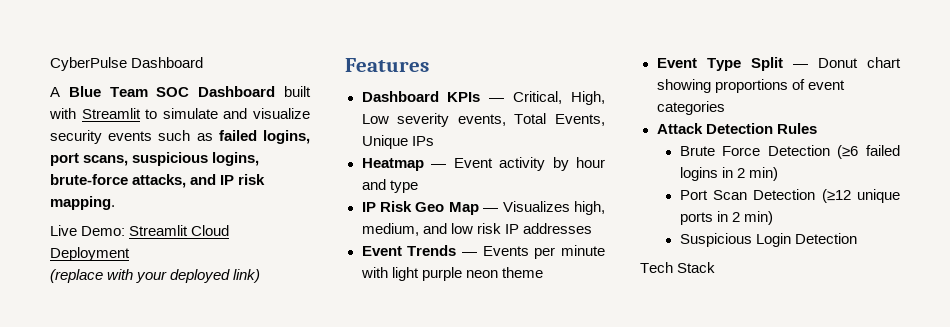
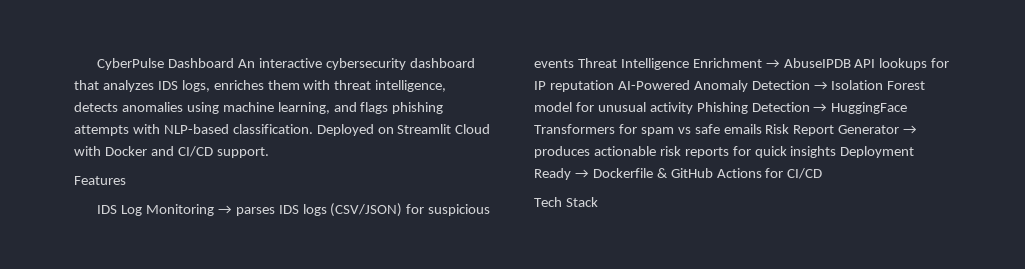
[50,86,311,97] [49,108,310,119] [50,130,310,144] [50,152,260,166] [50,174,266,188] [50,196,115,210] [50,225,230,236] [50,247,130,261] [50,269,261,283] [345,58,429,72] [361,91,605,105] [361,113,605,127] [361,135,434,149] [361,157,605,171] [361,179,418,193] [361,201,605,215] [361,223,592,236] [361,245,605,259] [360,267,543,281] [656,57,901,71] [656,79,845,93] [656,101,725,115] [656,123,817,134] [679,145,900,159] [679,167,778,181] [679,189,900,203] [679,211,773,225] [679,233,857,247] // A Blue Team SOC Dashboard built with Streamlit to simulate and visualize security events such as failed logins, port scans, suspicious logins, brute-force attacks, and IP risk mapping. // Live Demo: Streamlit Cloud Deployment // (replace with your deployed link) // Features // Dashboard KPIs — Critical, High, Low severity events, Total Events, Unique IPs // Heatmap — Event activity by hour and type // IP Risk Geo Map — Visualizes high, medium, and low risk IP addresses // Event Trends — Events per minute with light purple neon theme // Event Type Split — Donut chart showing proportions of event categories // Attack Detection Rules // Brute Force Detection (≥6 failed logins in 2 min) // Port Scan Detection (≥12 unique ports in 2 min) // Suspicious Login Detection -> [237,58,475,70] [74,80,447,92] [74,102,444,114] [74,124,491,136] [74,146,269,158] [74,176,126,185] [97,203,491,217] [534,58,950,70] [534,80,926,92] [534,102,908,114] [534,124,918,136] [534,146,915,158] [534,168,823,180] An interactive cybersecurity dashboard that analyzes IDS logs, enriches them with threat intelligence, detects anomalies using machine learning, and flags phishing attempts with NLP-based classification. Deployed on Streamlit Cloud with Docker and CI/CD support. // Features // IDS Log Monitoring → parses IDS logs (CSV/JSON) for suspicious events Threat Intelligence Enrichment → AbuseIPDB API lookups for IP reputation AI-Powered Anomaly Detection → Isolation Forest model for unusual activity Phishing Detection → HuggingFace Transformers for spam vs safe emails Risk Report Generator → produces actionable risk reports for quick insights Deployment Ready → Dockerfile & GitHub Actions for CI/CD

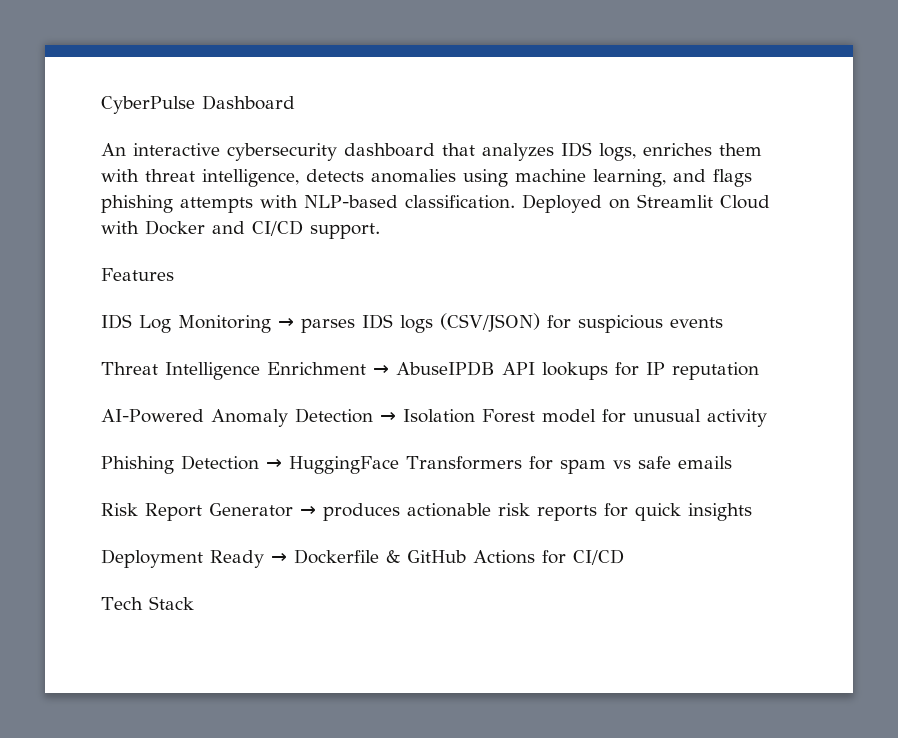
(234, 63) none -> (295, 102) //
(574, 63) none -> (723, 322) //
(614, 86) none -> (759, 371) //
(693, 108) none -> (767, 418) //
(762, 129) none -> (732, 462) //
(837, 152) none -> (752, 512) //

